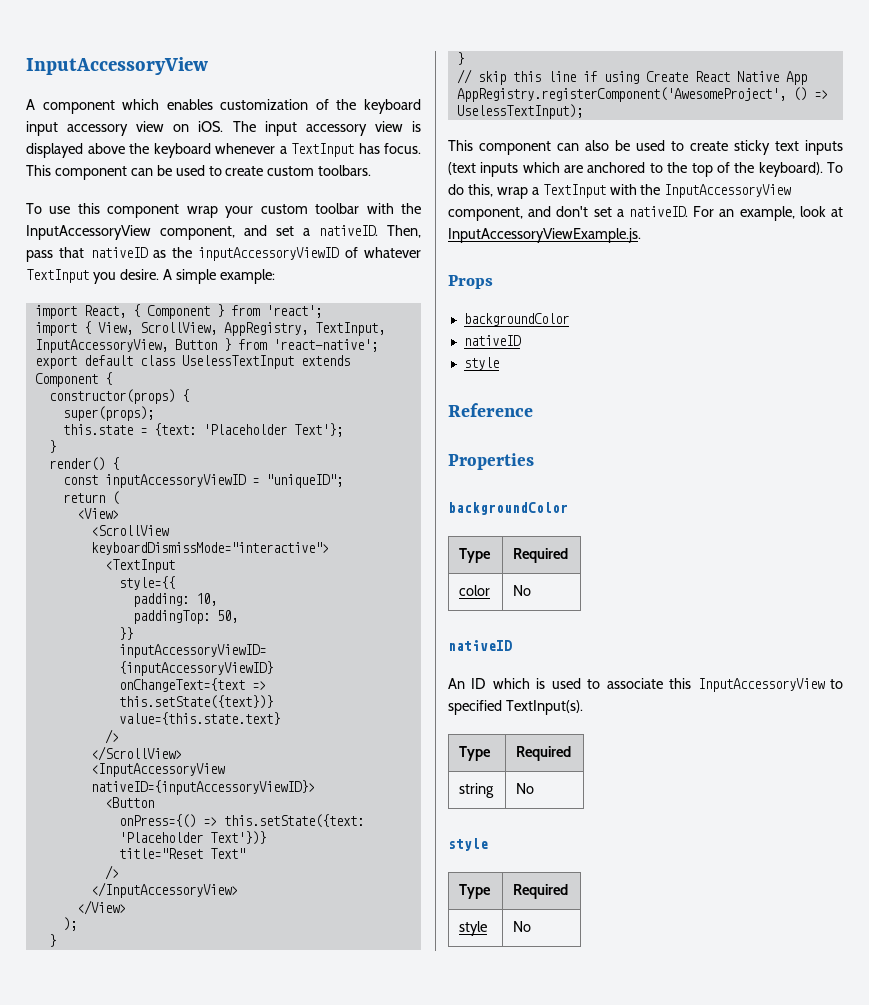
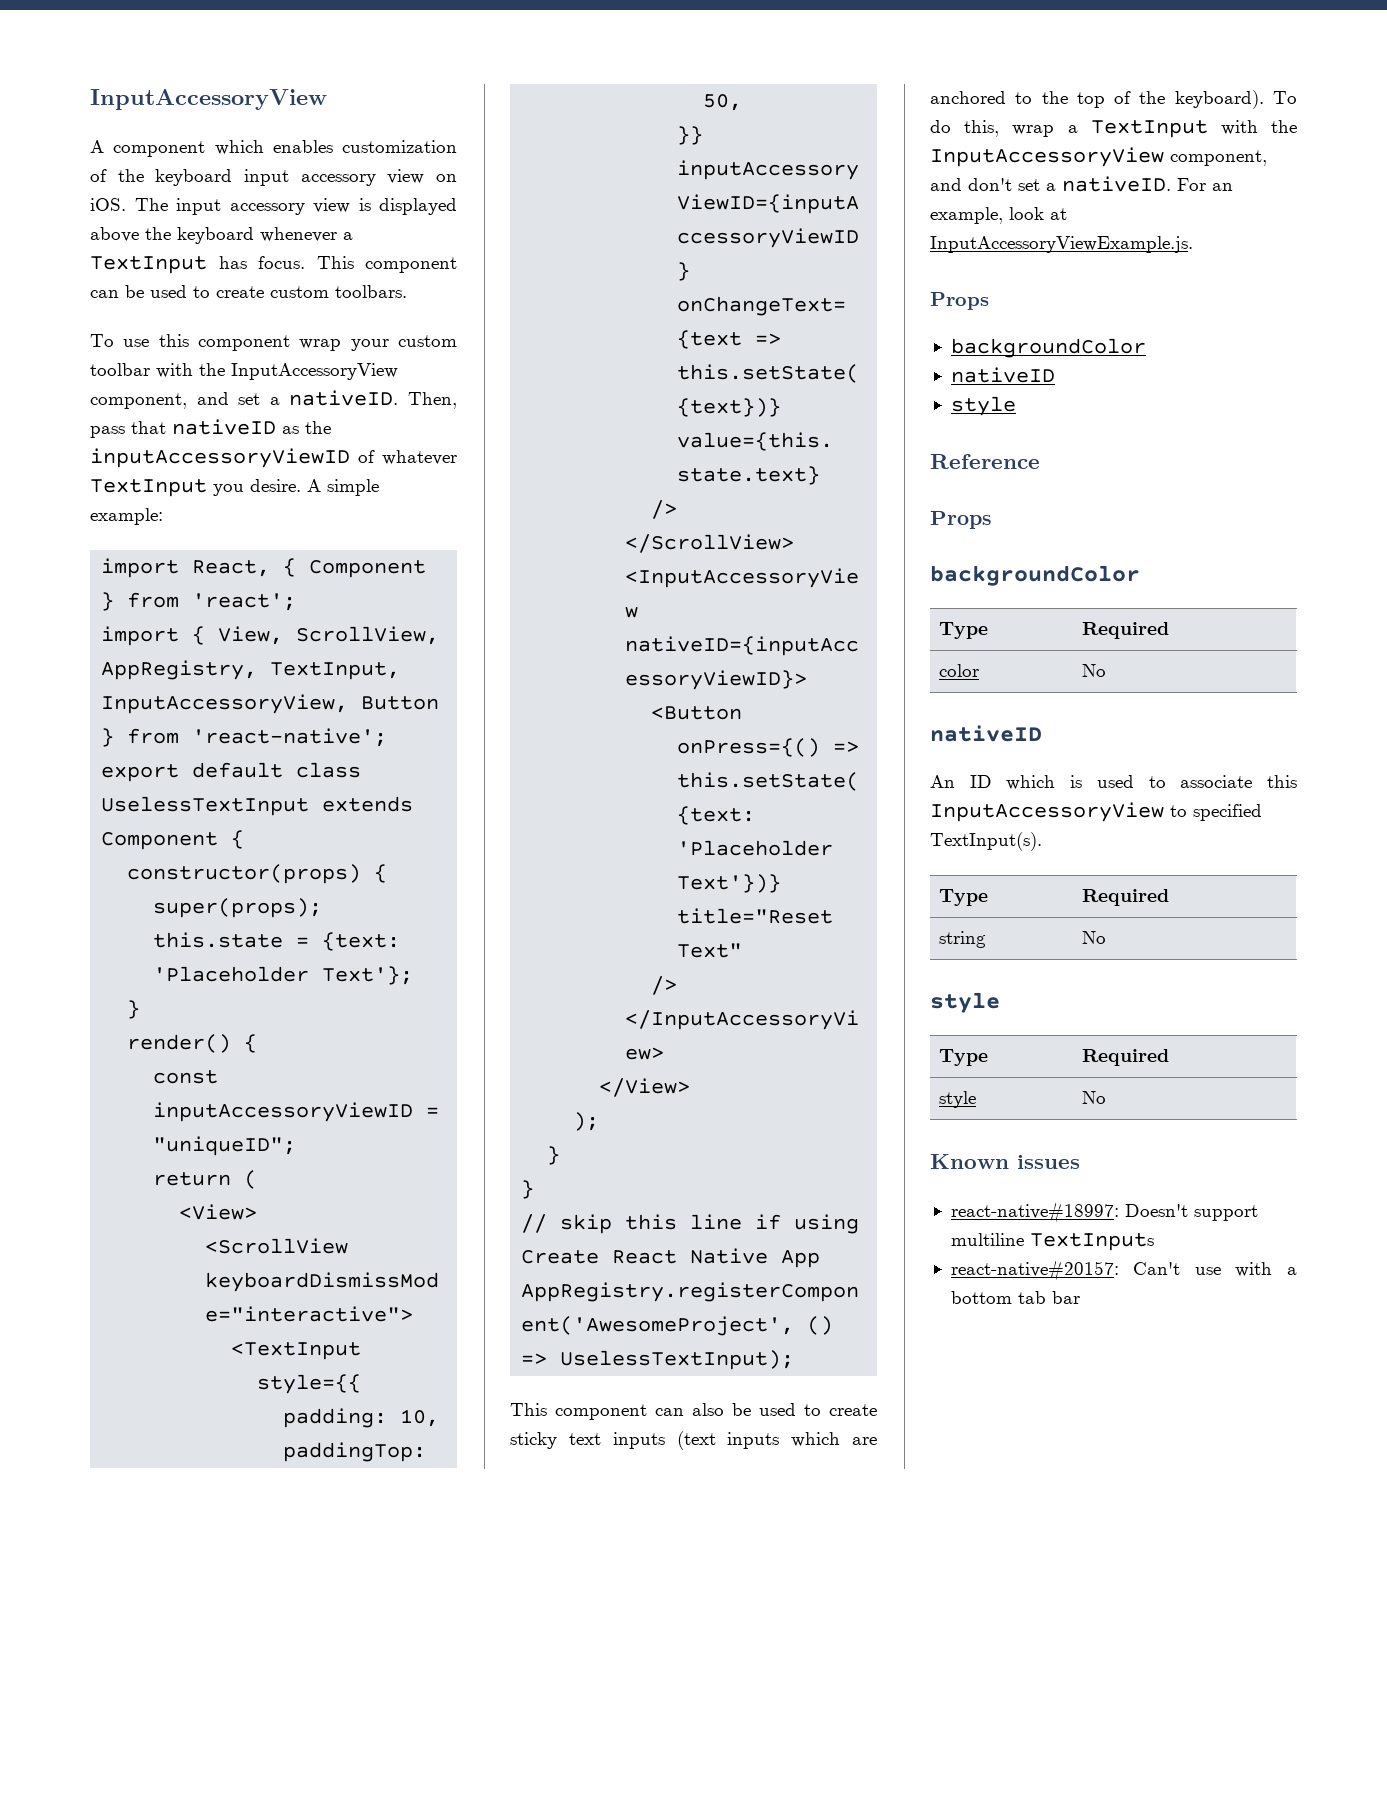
[448,453,534,470] Properties -> [930,511,992,529] Props
(532, 926) none -> [930,1154,1080,1169] [950,1202,1258,1223] [950,1233,1154,1251] [950,1260,1297,1281] [950,1291,1080,1304] // Known issues // react-native#18997: Doesn't support multiline TextInputs // react-native#20157: Can't use with a bottom tab bar

